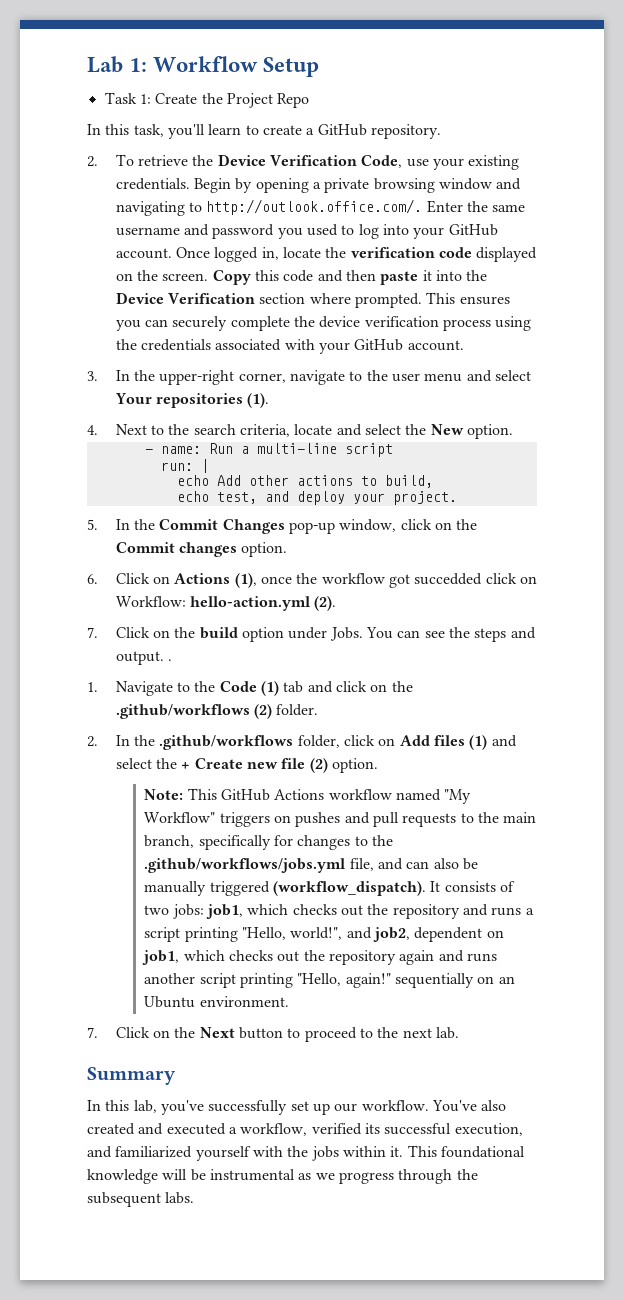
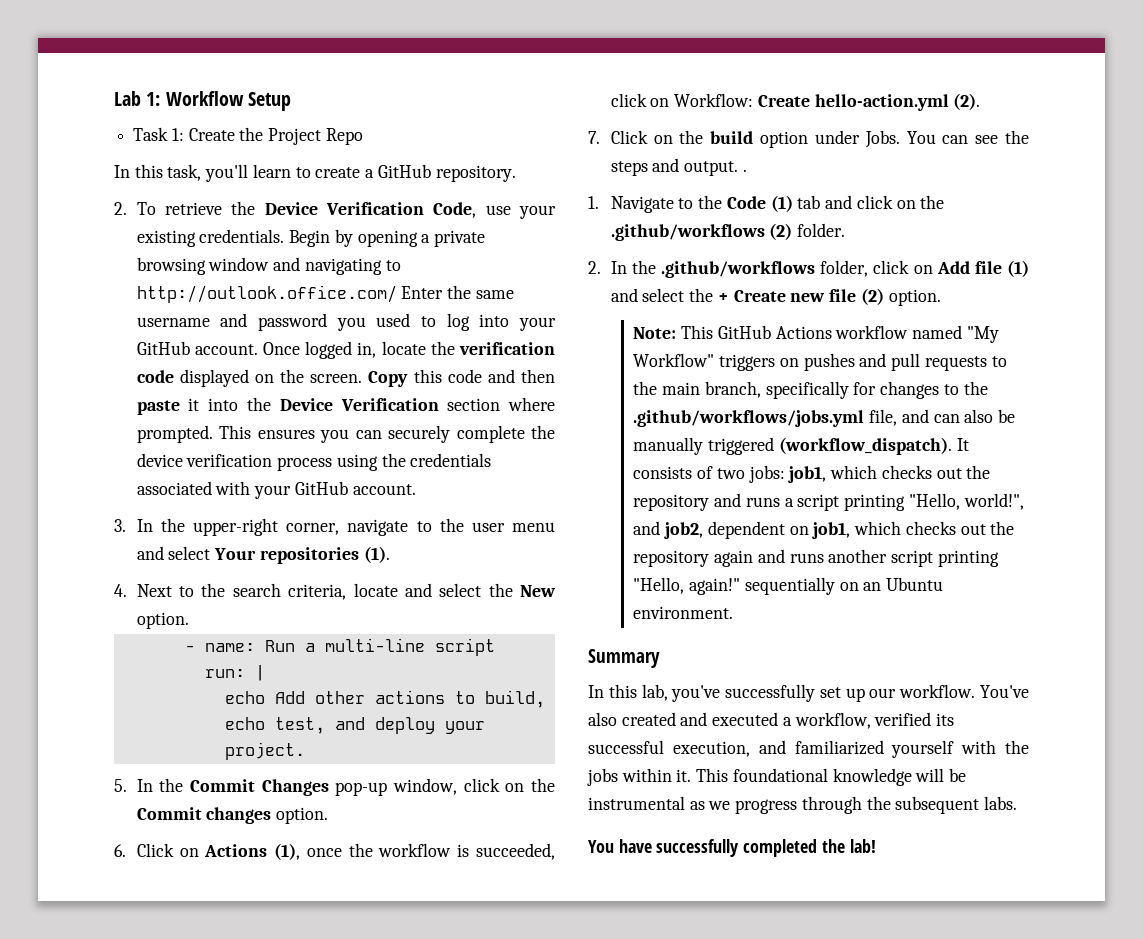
[206,199,423,215] http://outlook.office.com/. -> [136,285,397,303] http://outlook.office.com/
[388,573,483,588] got succedded -> [457,843,555,860] is succeeded,
(186, 601) none -> [757,95,810,107] Create
[433,735,465,746] files -> [974,261,1002,274] file
[87,1027,459,1042] // 7. Click on the Next button to proceed to the next lab. -> (734, 612) none
(195, 1198) none -> [588,839,876,857] // You have successfully completed the lab!

